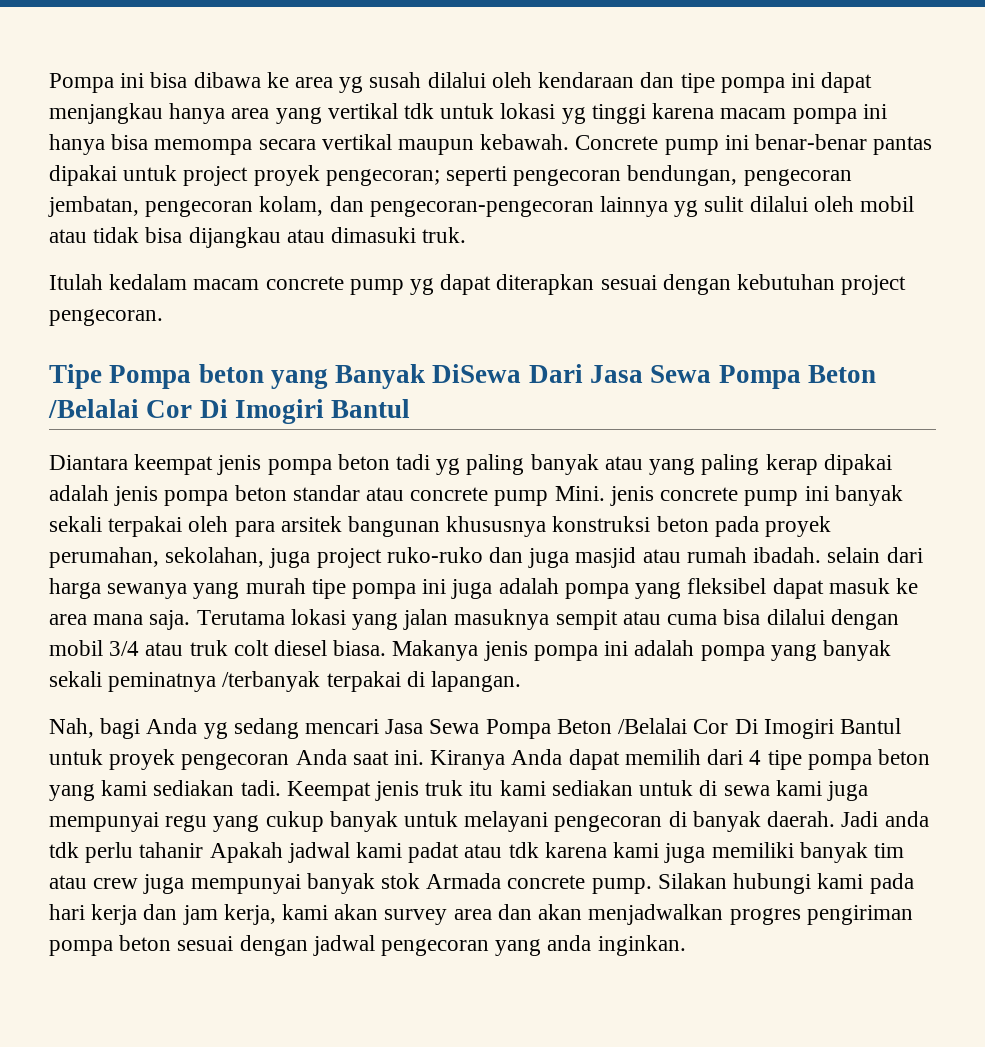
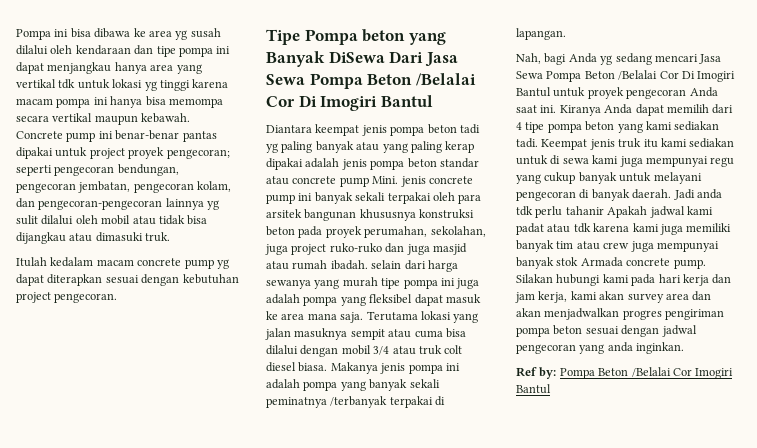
(686, 945) none -> [516,367,734,379] [516,384,551,394] // Ref by: Pompa Beton /Belalai Cor Imogiri Bantul

